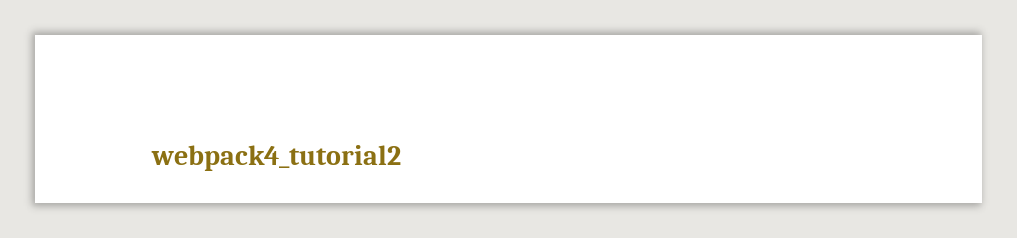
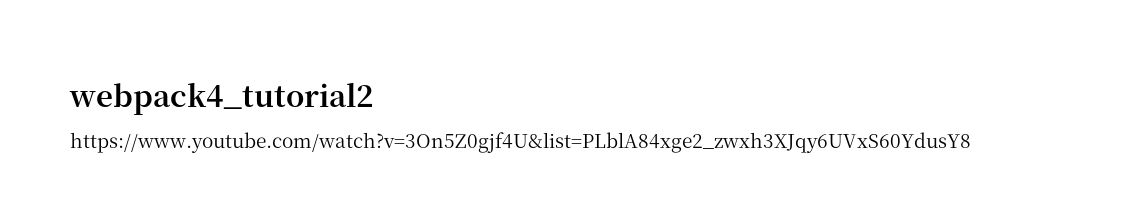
(401, 158) none -> [70,132,971,153] // https://www.youtube.com/watch?v=3On5Z0gjf4U&list=PLblA84xge2_zwxh3XJqy6UVxS60YdusY8

